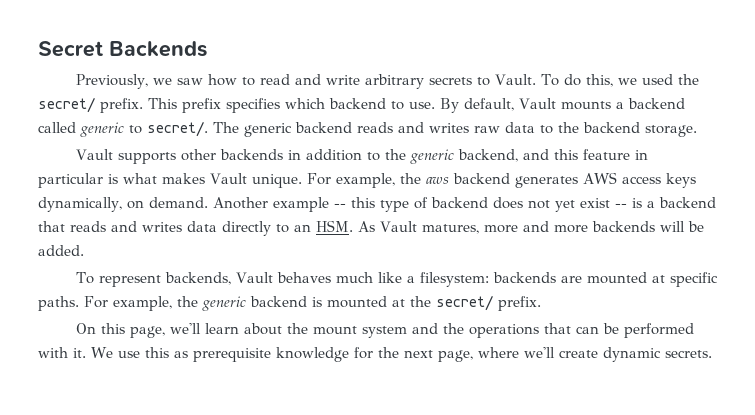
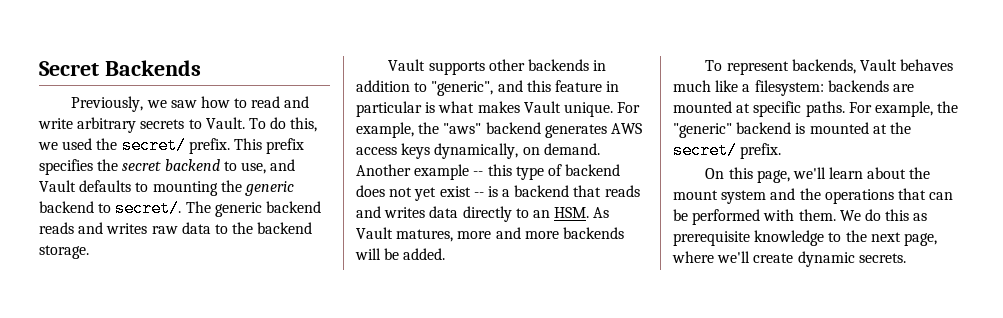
[285,98,685,113] [38,122,124,137] which backend to use. By default, Vault mounts a backend called generic -> [97,159,296,174] [39,180,294,196] [39,201,94,213] the secret backend to use, and Vault defaults to mounting the generic backend
[384,149,518,164] the generic backend, -> [431,81,494,96] "generic",
[425,177,449,184] aws -> [443,123,482,134] "aws"
[202,296,246,311] generic -> [673,123,732,138] "generic"
[73,347,140,358] it. We use -> [798,209,881,221] them. We do
[353,347,373,359] for -> [828,232,842,242] to

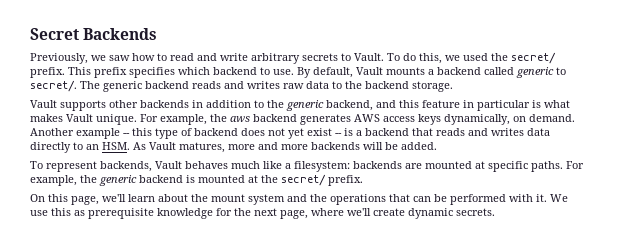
[97,159,296,174] [39,180,294,196] [39,201,94,213] the secret backend to use, and Vault defaults to mounting the generic backend -> [178,67,554,78] which backend to use. By default, Vault mounts a backend called generic
[431,81,494,96] "generic", -> [267,100,373,111] the generic backend,
[443,123,482,134] "aws" -> [230,116,250,122] aws
[673,123,732,138] "generic" -> [99,175,137,186] generic
[798,209,881,221] them. We do -> [536,194,568,202] [30,210,48,216] it. We use
[828,232,842,242] to -> [216,208,232,216] for

